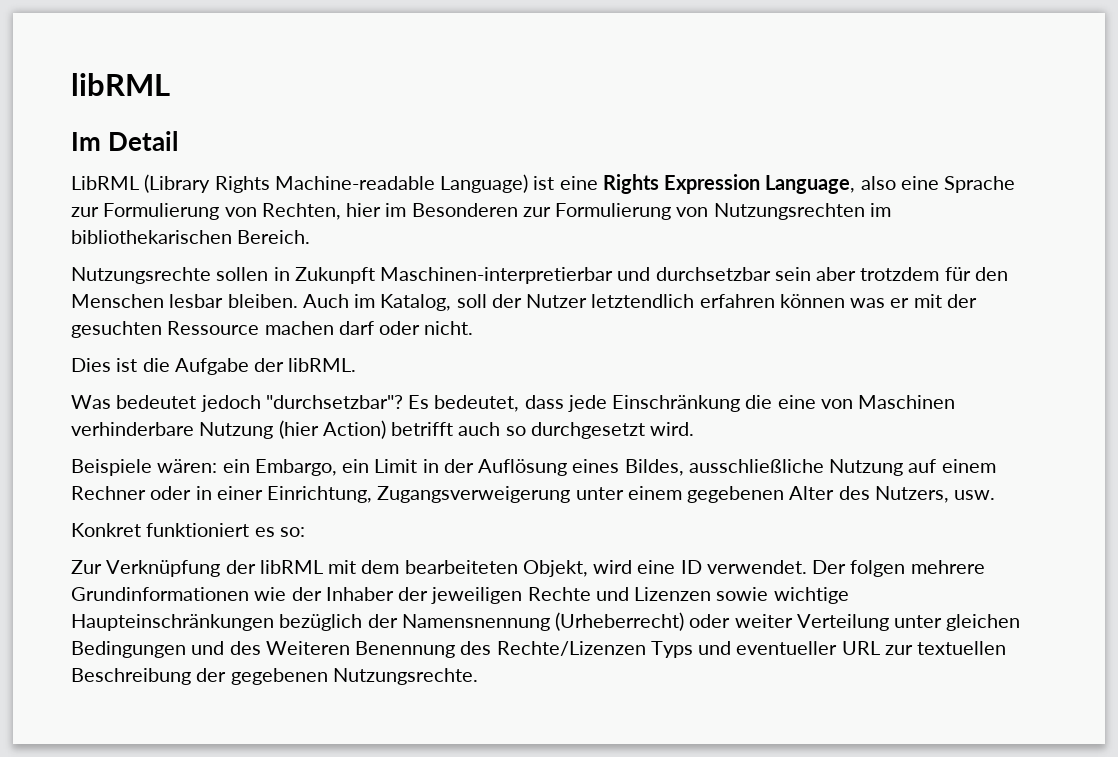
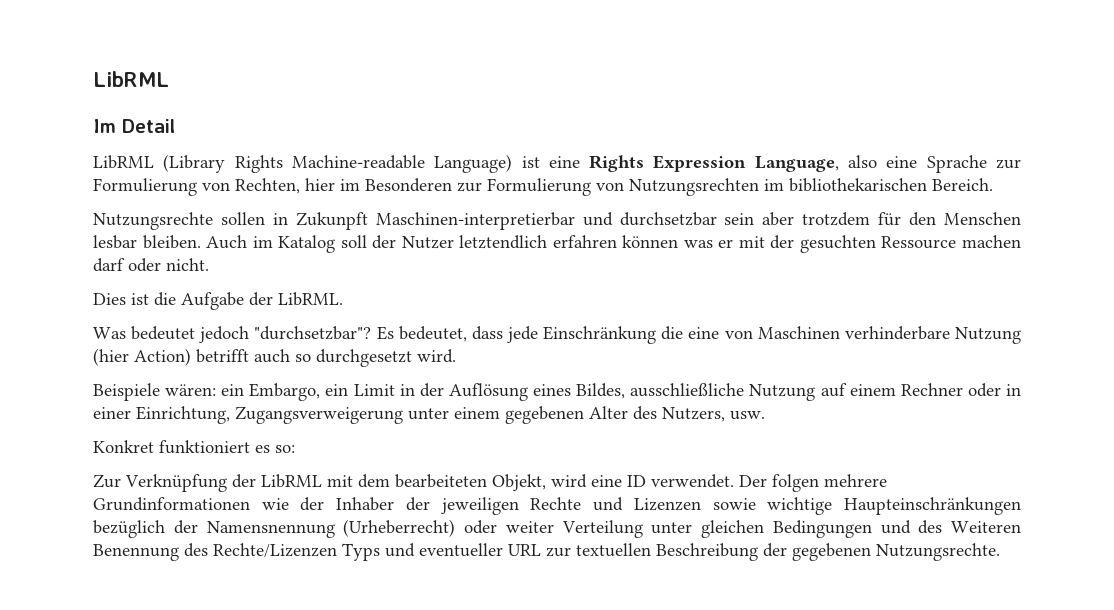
[71,73,170,96] libRML -> [93,71,169,87] LibRML
[380,294,452,311] Katalog, -> [278,235,336,253] Katalog
[288,358,357,372] libRML. -> [278,292,343,306] LibRML.
[259,560,323,574] libRML -> [261,474,322,488] LibRML

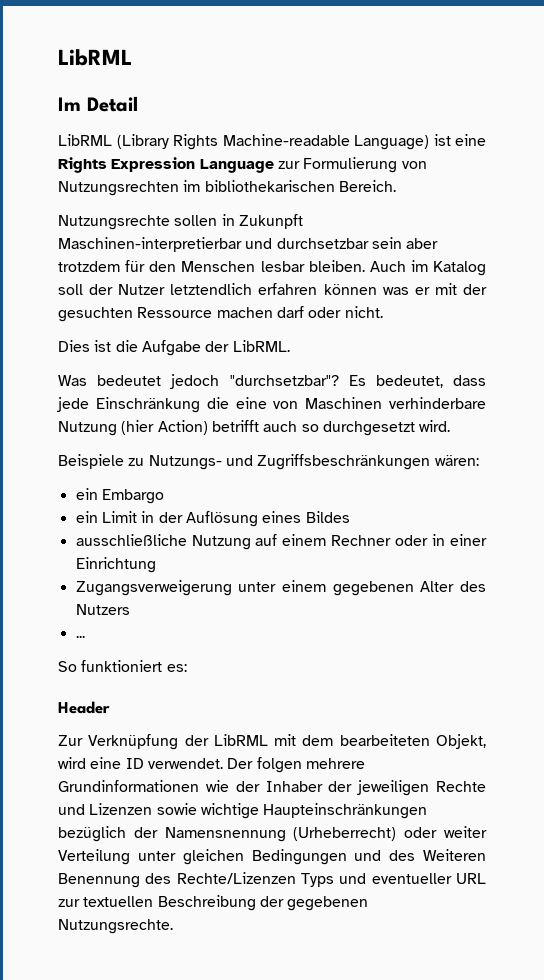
[754,155,1021,173] [93,178,452,196] Language, also eine Sprache zur Formulierung von Rechten, hier im Besonderen -> [199,159,274,173] Language
(160, 392) none -> [128,454,431,470] zu Nutzungs- und Zugriffsbeschränkungen
[221,383,321,401] ein Embargo, -> [75,488,164,504] // ein Embargo //
[576,383,626,399] Bildes, -> [305,511,350,523] Bildes //
[136,406,230,424] Einrichtung, -> [75,557,156,573] Einrichtung //
[662,407,765,422] [93,440,295,454] Nutzers, usw. // Konkret funktioniert es so: -> [75,604,130,615] [75,635,85,638] [58,660,187,672] [58,701,110,714] Nutzers // ... // So funktioniert es: // Header

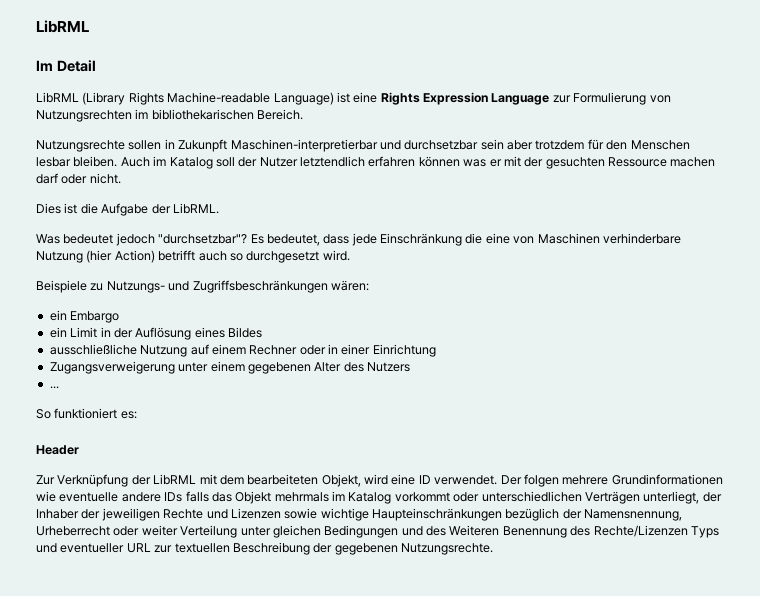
(229, 786) none -> [59,491,700,504] eventuelle andere IDs falls das Objekt mehrmals im Katalog vorkommt oder unterschiedlichen Verträgen unterliegt,
[164,827,397,842] Namensnennung (Urheberrecht) -> [584,509,683,521] [36,526,110,536] Namensnennung, Urheberrecht

